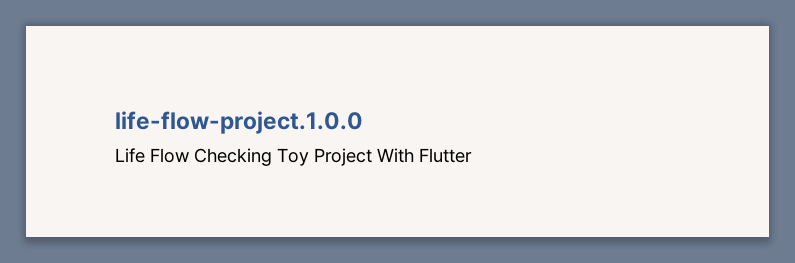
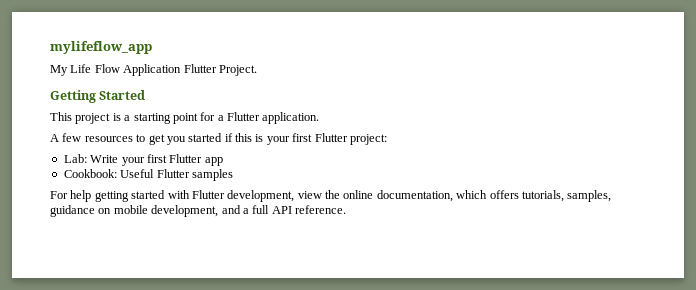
[115,111,363,134] [115,148,472,166] life-flow-project.1.0.0 // Life Flow Checking Toy Project With Flutter -> [50,41,152,54] [50,64,257,76] [50,90,146,103] [50,112,320,124] [50,133,387,145] [63,154,223,166] [63,169,233,181] [50,190,612,202] [50,205,346,217] mylifeflow_app // My Life Flow Application Flutter Project. // Getting Started // This project is a starting point for a Flutter application. // A few resources to get you started if this is your first Flutter project: // Lab: Write your first Flutter app // Cookbook: Useful Flutter samples // For help getting started with Flutter development, view the online documentation, which offers tutorials, samples, guidance on mobile development, and a full API reference.

